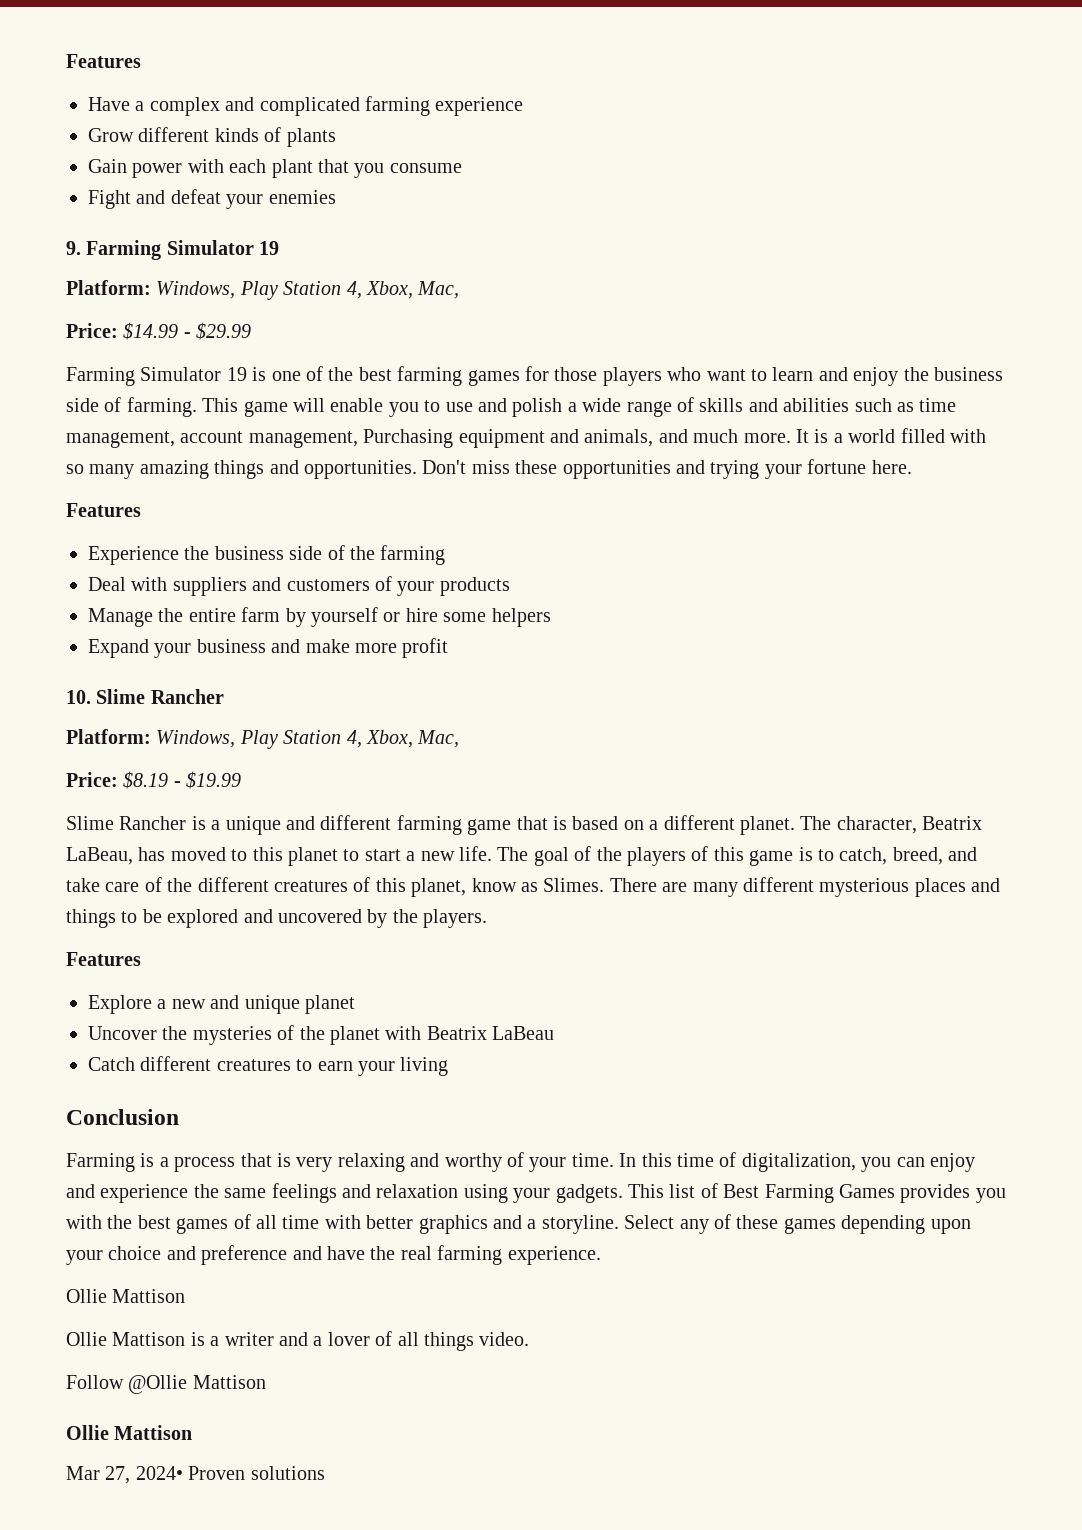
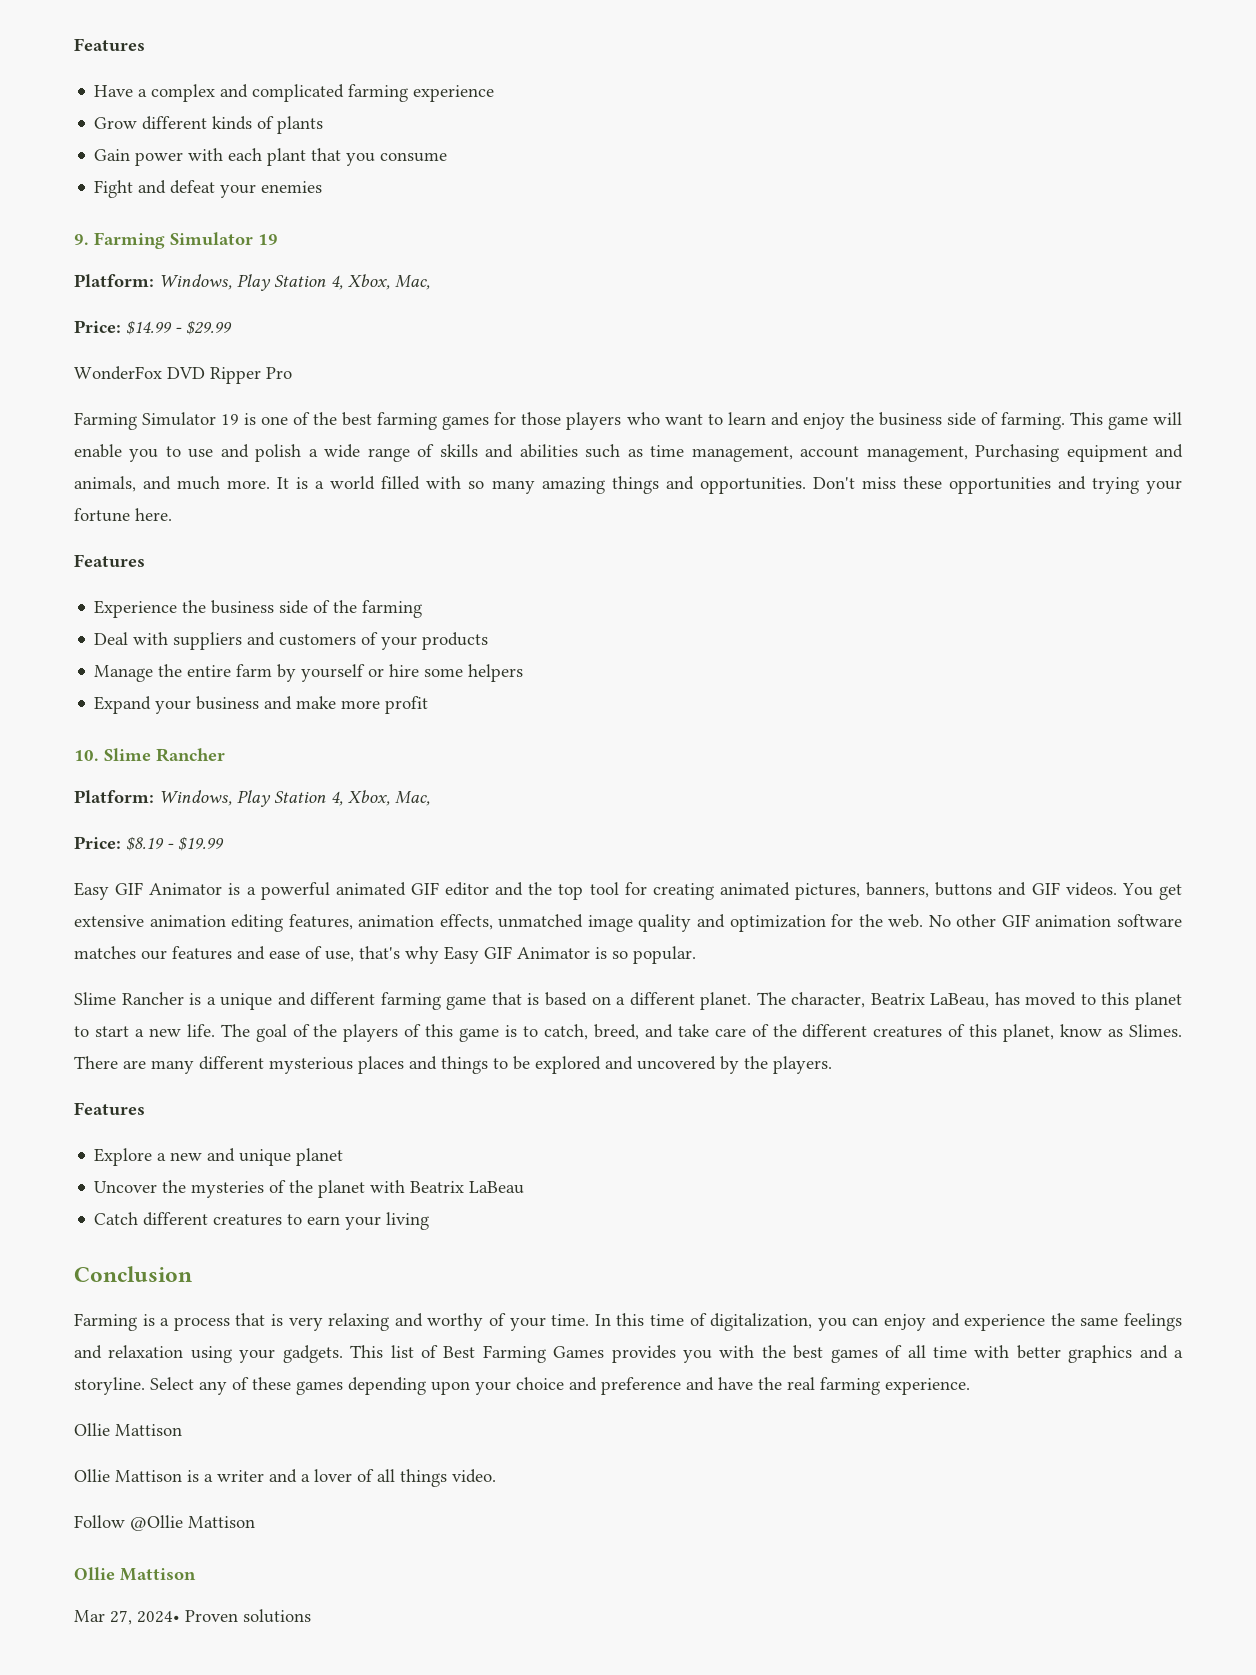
(252, 331) none -> [74,366,292,384] // WonderFox DVD Ripper Pro
(242, 780) none -> [74,882,1183,900] [74,914,1182,932] [74,946,696,964] // Easy GIF Animator is a powerful animated GIF editor and the top tool for creating animated pictures, banners, buttons and GIF videos. You get extensive animation editing features, animation effects, unmatched image quality and optimization for the web. No other GIF animation software matches our features and ease of use, that's why Easy GIF Animator is so popular.

